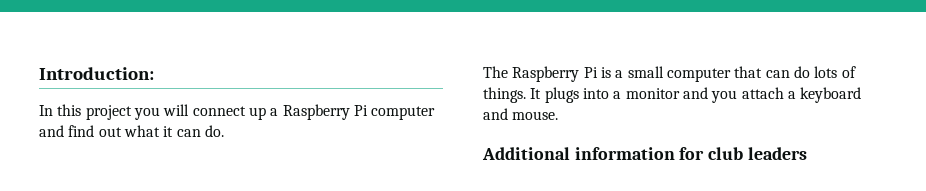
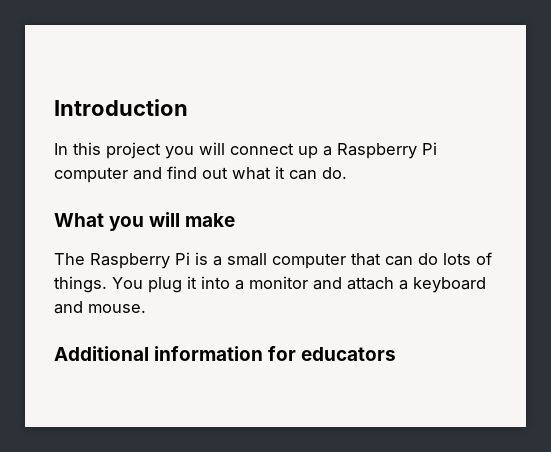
[39,67,154,80] Introduction: -> [54,99,188,116] Introduction
(224, 131) none -> [54,212,236,231] // What you will make
[530,87,579,103] It plugs -> [112,276,197,293] You plug it
[711,90,738,103] you -> (342, 283) none
[708,147,807,160] club leaders -> [301,347,397,361] educators

